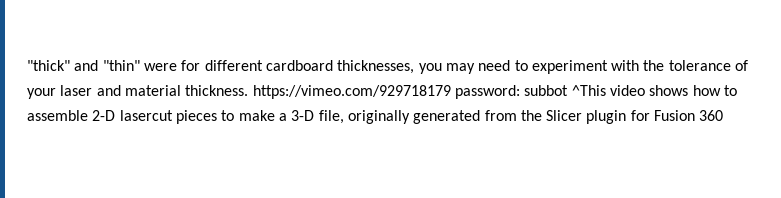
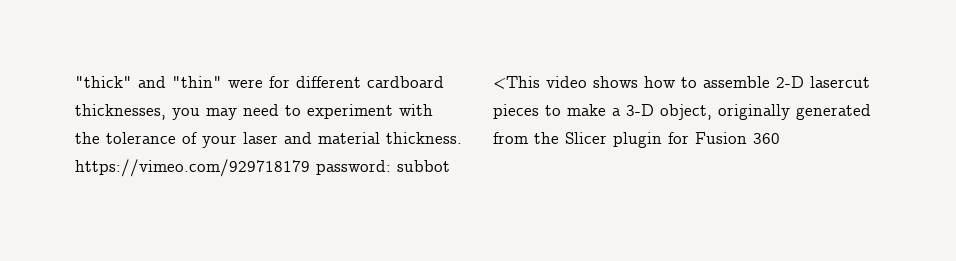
[571,85,606,96] ^This -> [493,76,540,89] <This
[318,110,344,124] file, -> [660,104,712,120] object,

